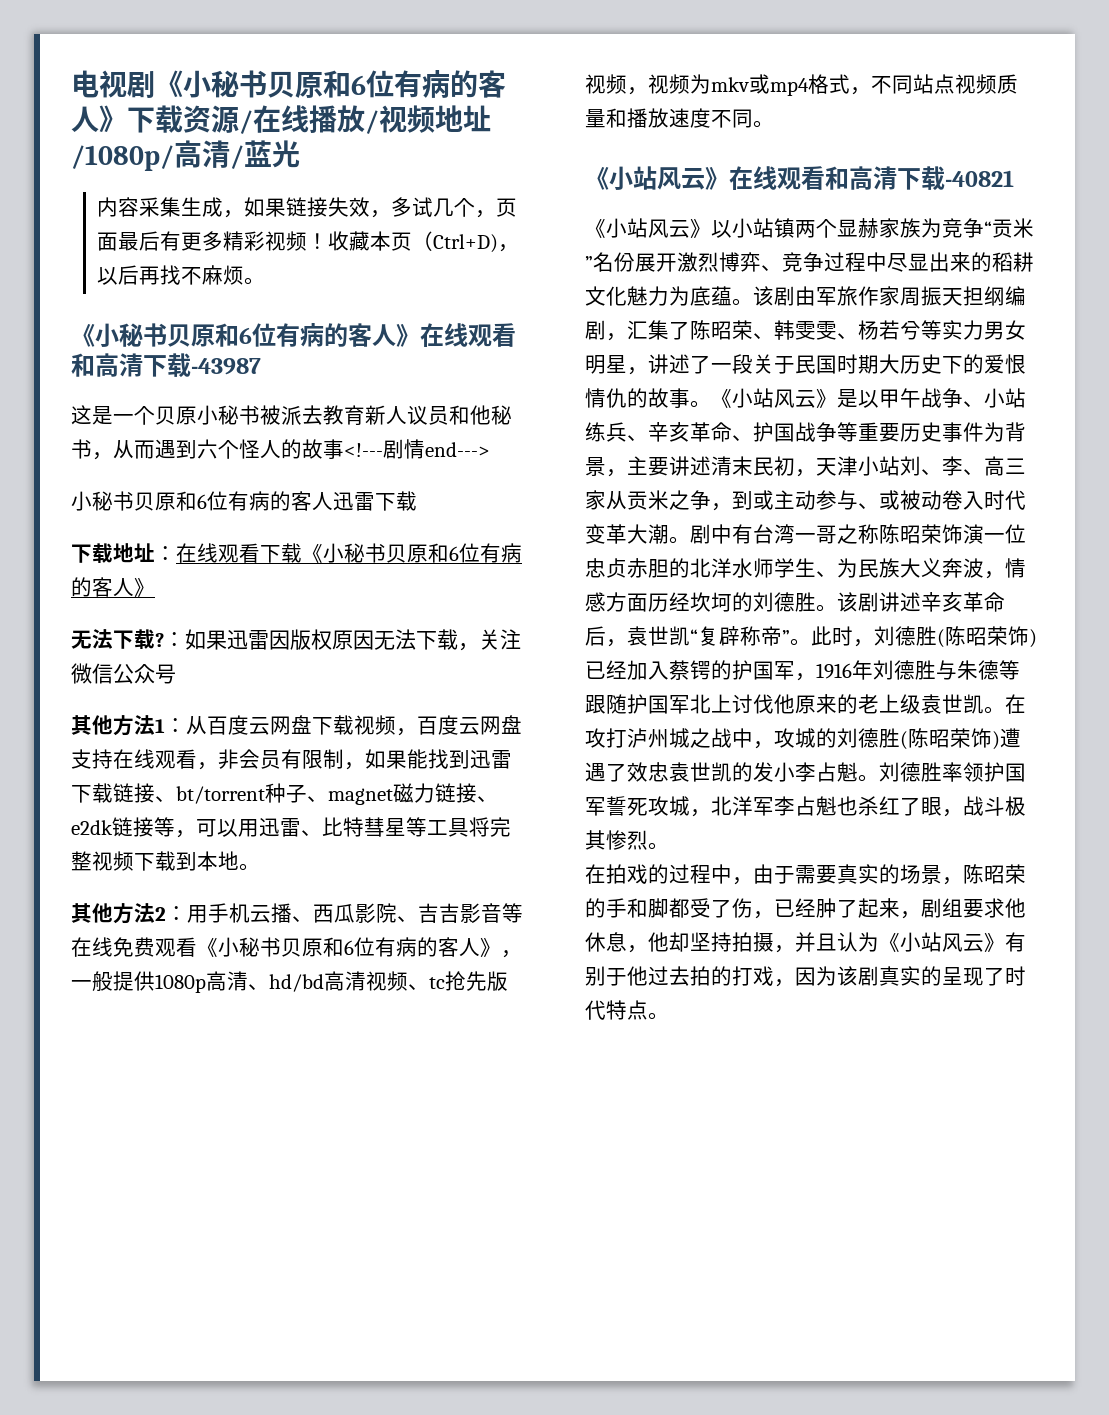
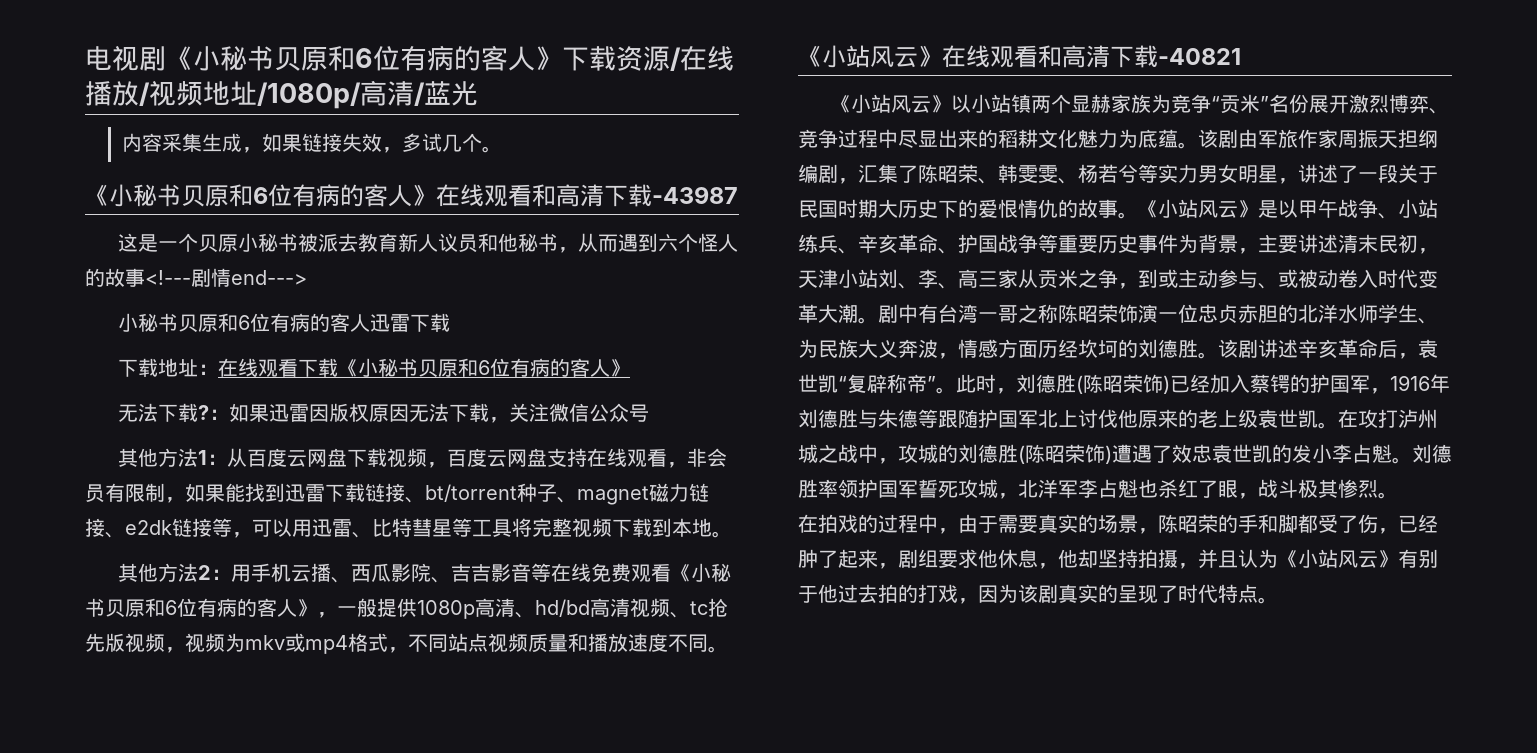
[475,198,518,218] [97,231,520,253] [97,265,245,285] ，页面最后有更多精彩视频！收藏本页（Ctrl+D)，以后再找不麻烦 -> (483, 142) none

